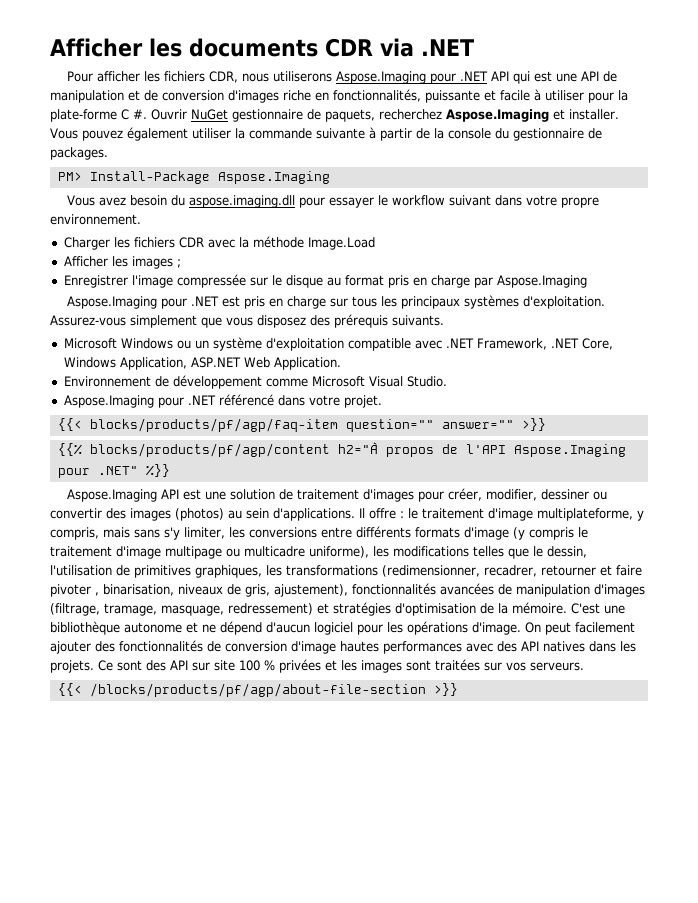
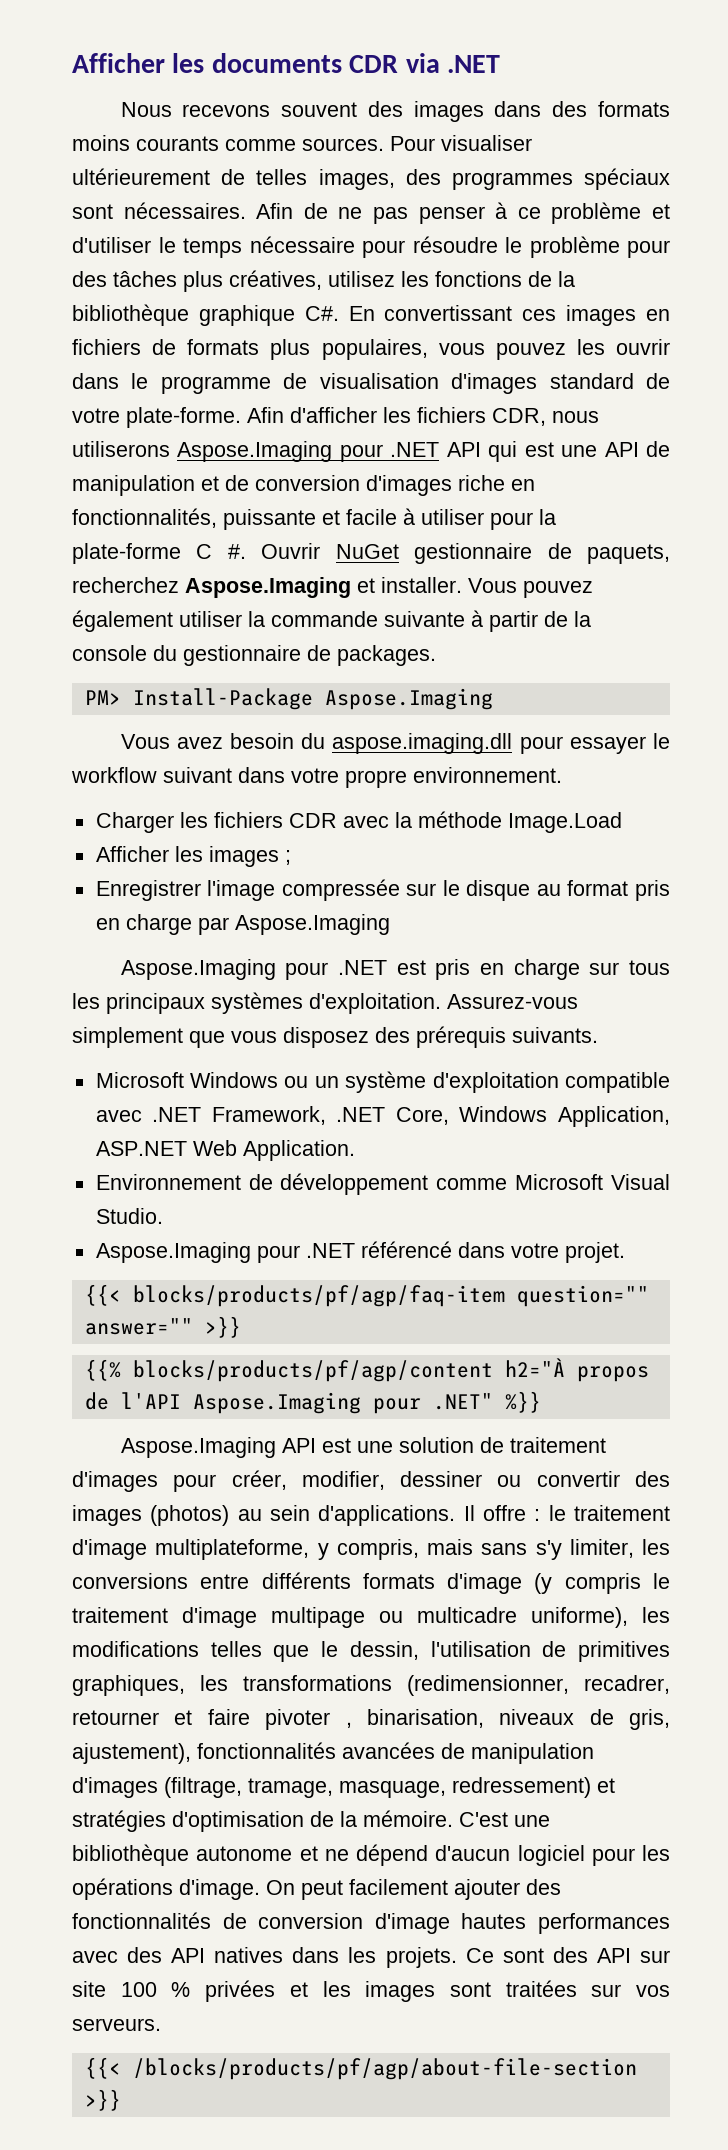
[66,71,140,82] Pour afficher -> [120,101,671,122] [72,135,532,151] [72,168,670,190] [72,202,671,224] [72,236,670,258] [72,270,575,292] [72,304,670,326] [72,339,670,360] [72,373,670,394] [72,407,377,428] Nous recevons souvent des images dans des formats moins courants comme sources. Pour visualiser ultérieurement de telles images, des programmes spéciaux sont nécessaires. Afin de ne pas penser à ce problème et d'utiliser le temps nécessaire pour résoudre le problème pour des tâches plus créatives, utilisez les fonctions de la bibliothèque graphique C#. En convertissant ces images en fichiers de formats plus populaires, vous pouvez les ouvrir dans le programme de visualisation d'images standard de votre plate-forme. Afin d'afficher

